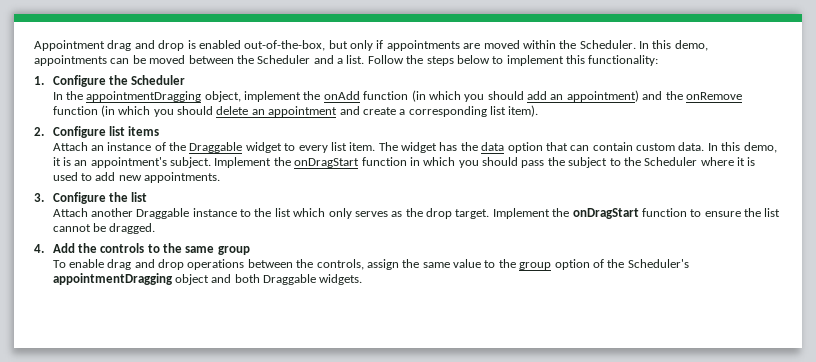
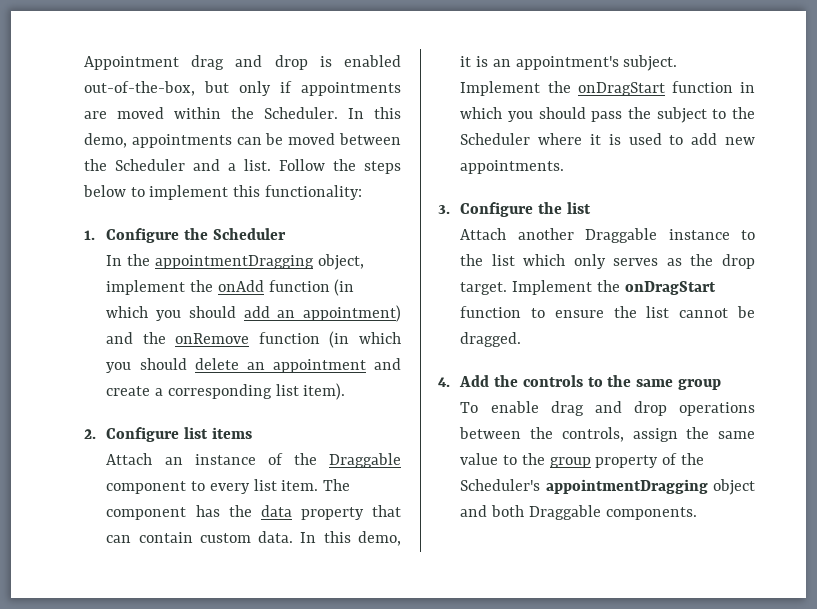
[245,142,282,153] widget -> [106,481,187,494] component
[401,142,438,153] widget -> [106,507,187,520] component
[507,142,543,153] option -> [300,507,364,520] property
[554,259,590,270] option -> [595,455,659,468] property
[319,274,363,285] widgets. -> [605,507,697,520] components.

